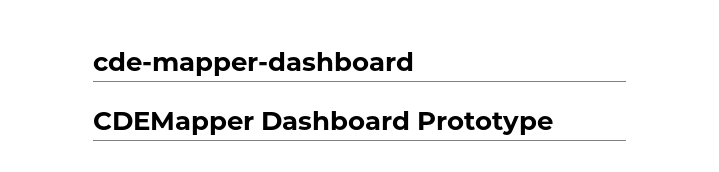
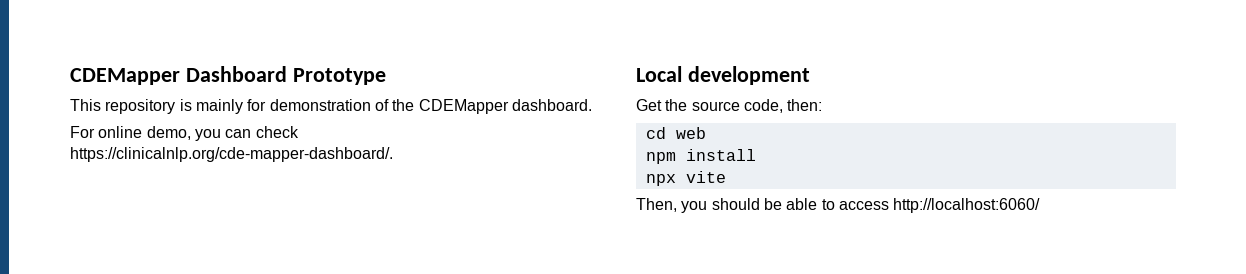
[93,52,414,76] cde-mapper-dashboard // -> (70, 76) none
(554, 123) none -> [70,99,592,114] [70,126,299,141] [70,147,393,162] [636,66,810,85] [636,99,823,113] [645,127,706,139] [645,149,756,164] [645,171,726,186] [636,198,1041,213] // This repository is mainly for demonstration of the CDEMapper dashboard. // For online demo, you can check https://clinicalnlp.org/cde-mapper-dashboard/. // Local development // Get the source code, then: // cd web // npm install // npx vite // Then, you should be able to access http://localhost:6060/

